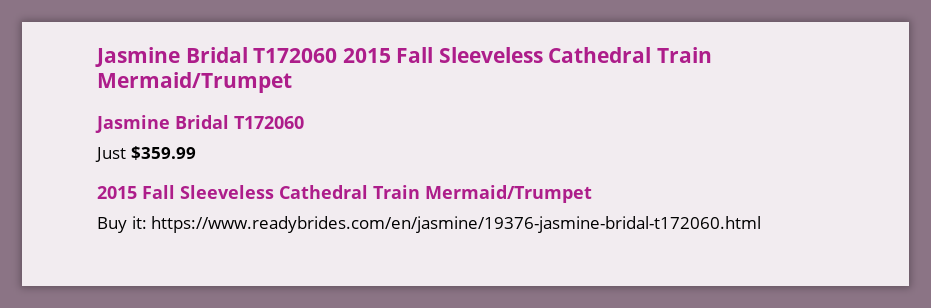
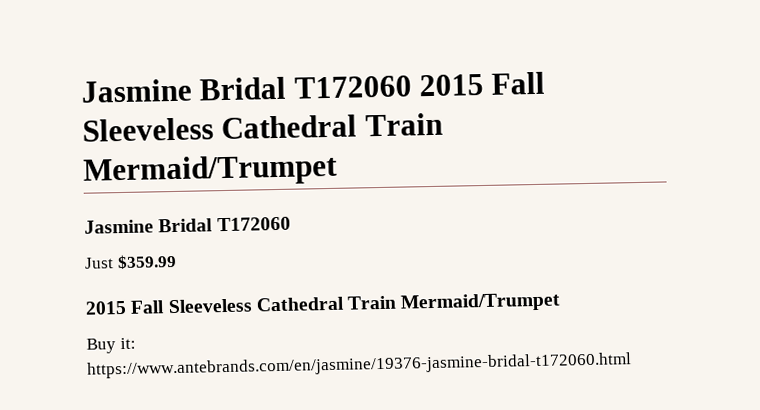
[151,216,762,233] https://www.readybrides.com/en/jasmine/19376-jasmine-bridal-t172060.html -> [87,352,632,379] https://www.antebrands.com/en/jasmine/19376-jasmine-bridal-t172060.html

